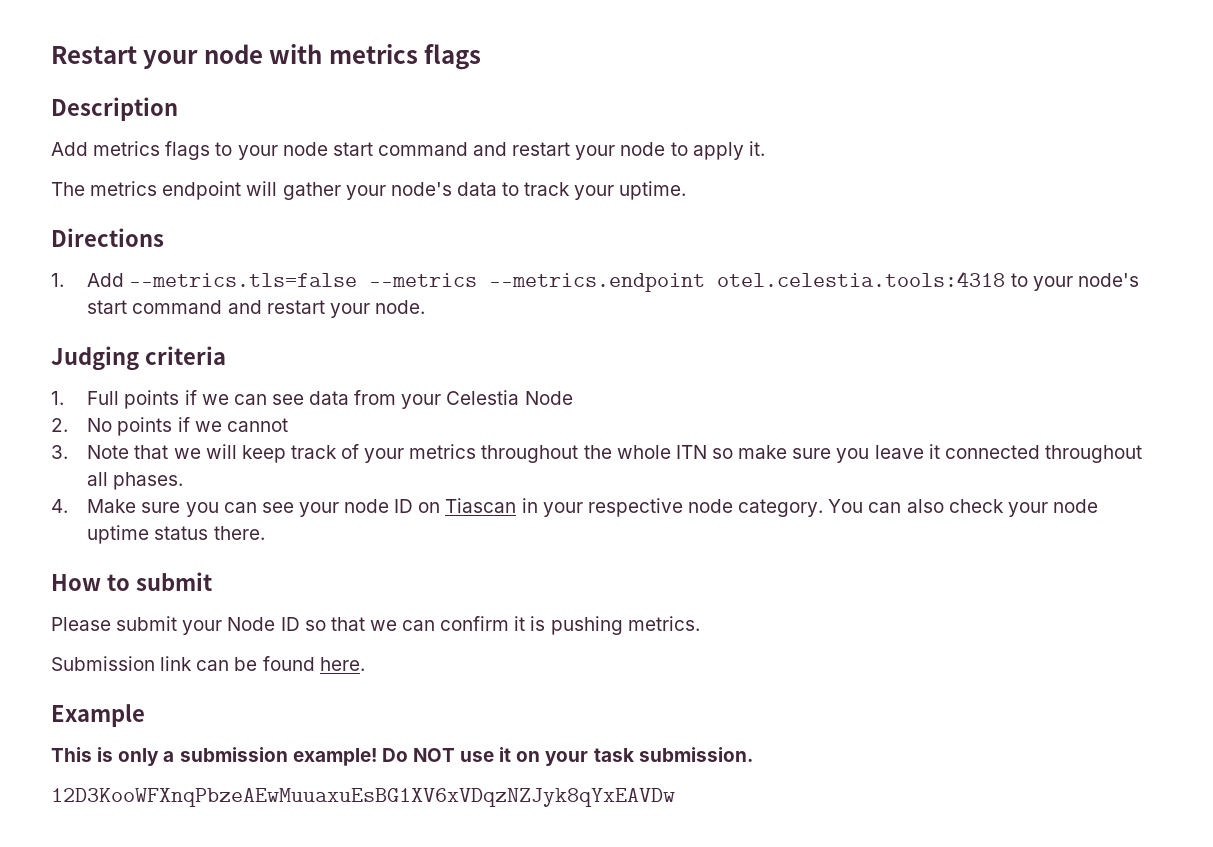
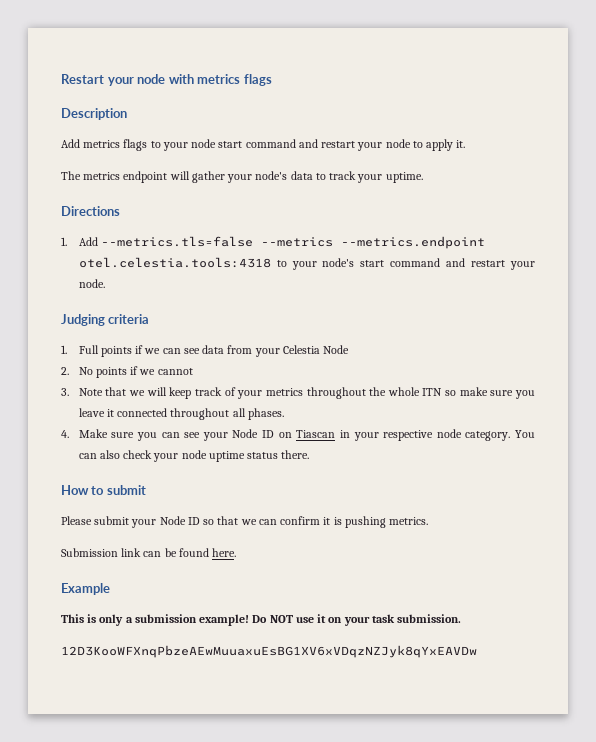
[344,499,390,513] node -> [232,429,259,438] Node

